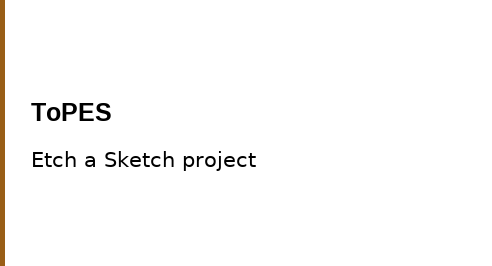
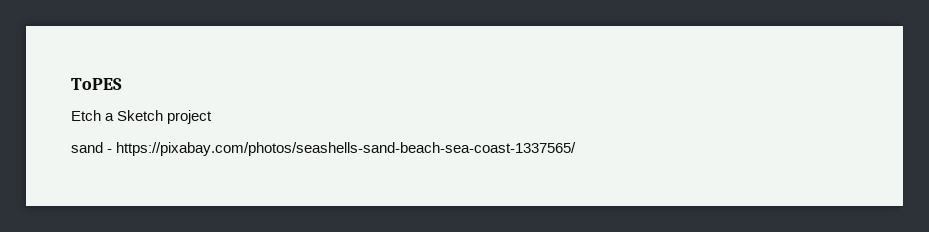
(256, 161) none -> [71,142,577,156] // sand - https://pixabay.com/photos/seashells-sand-beach-sea-coast-1337565/

